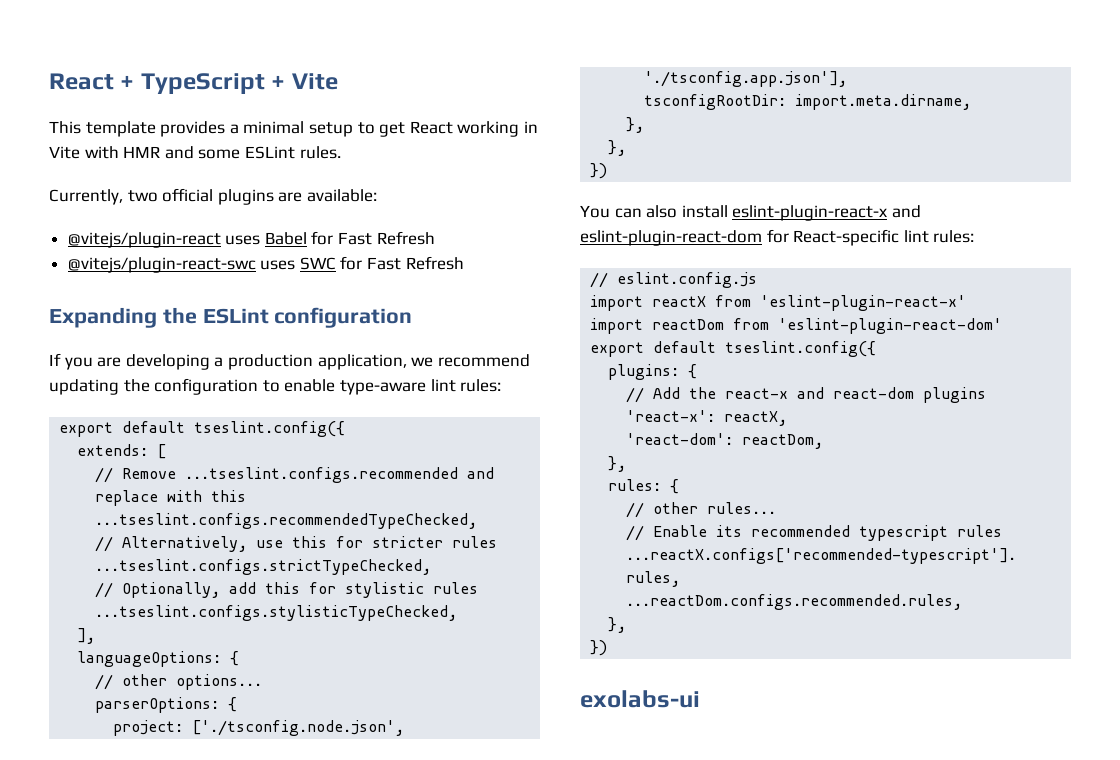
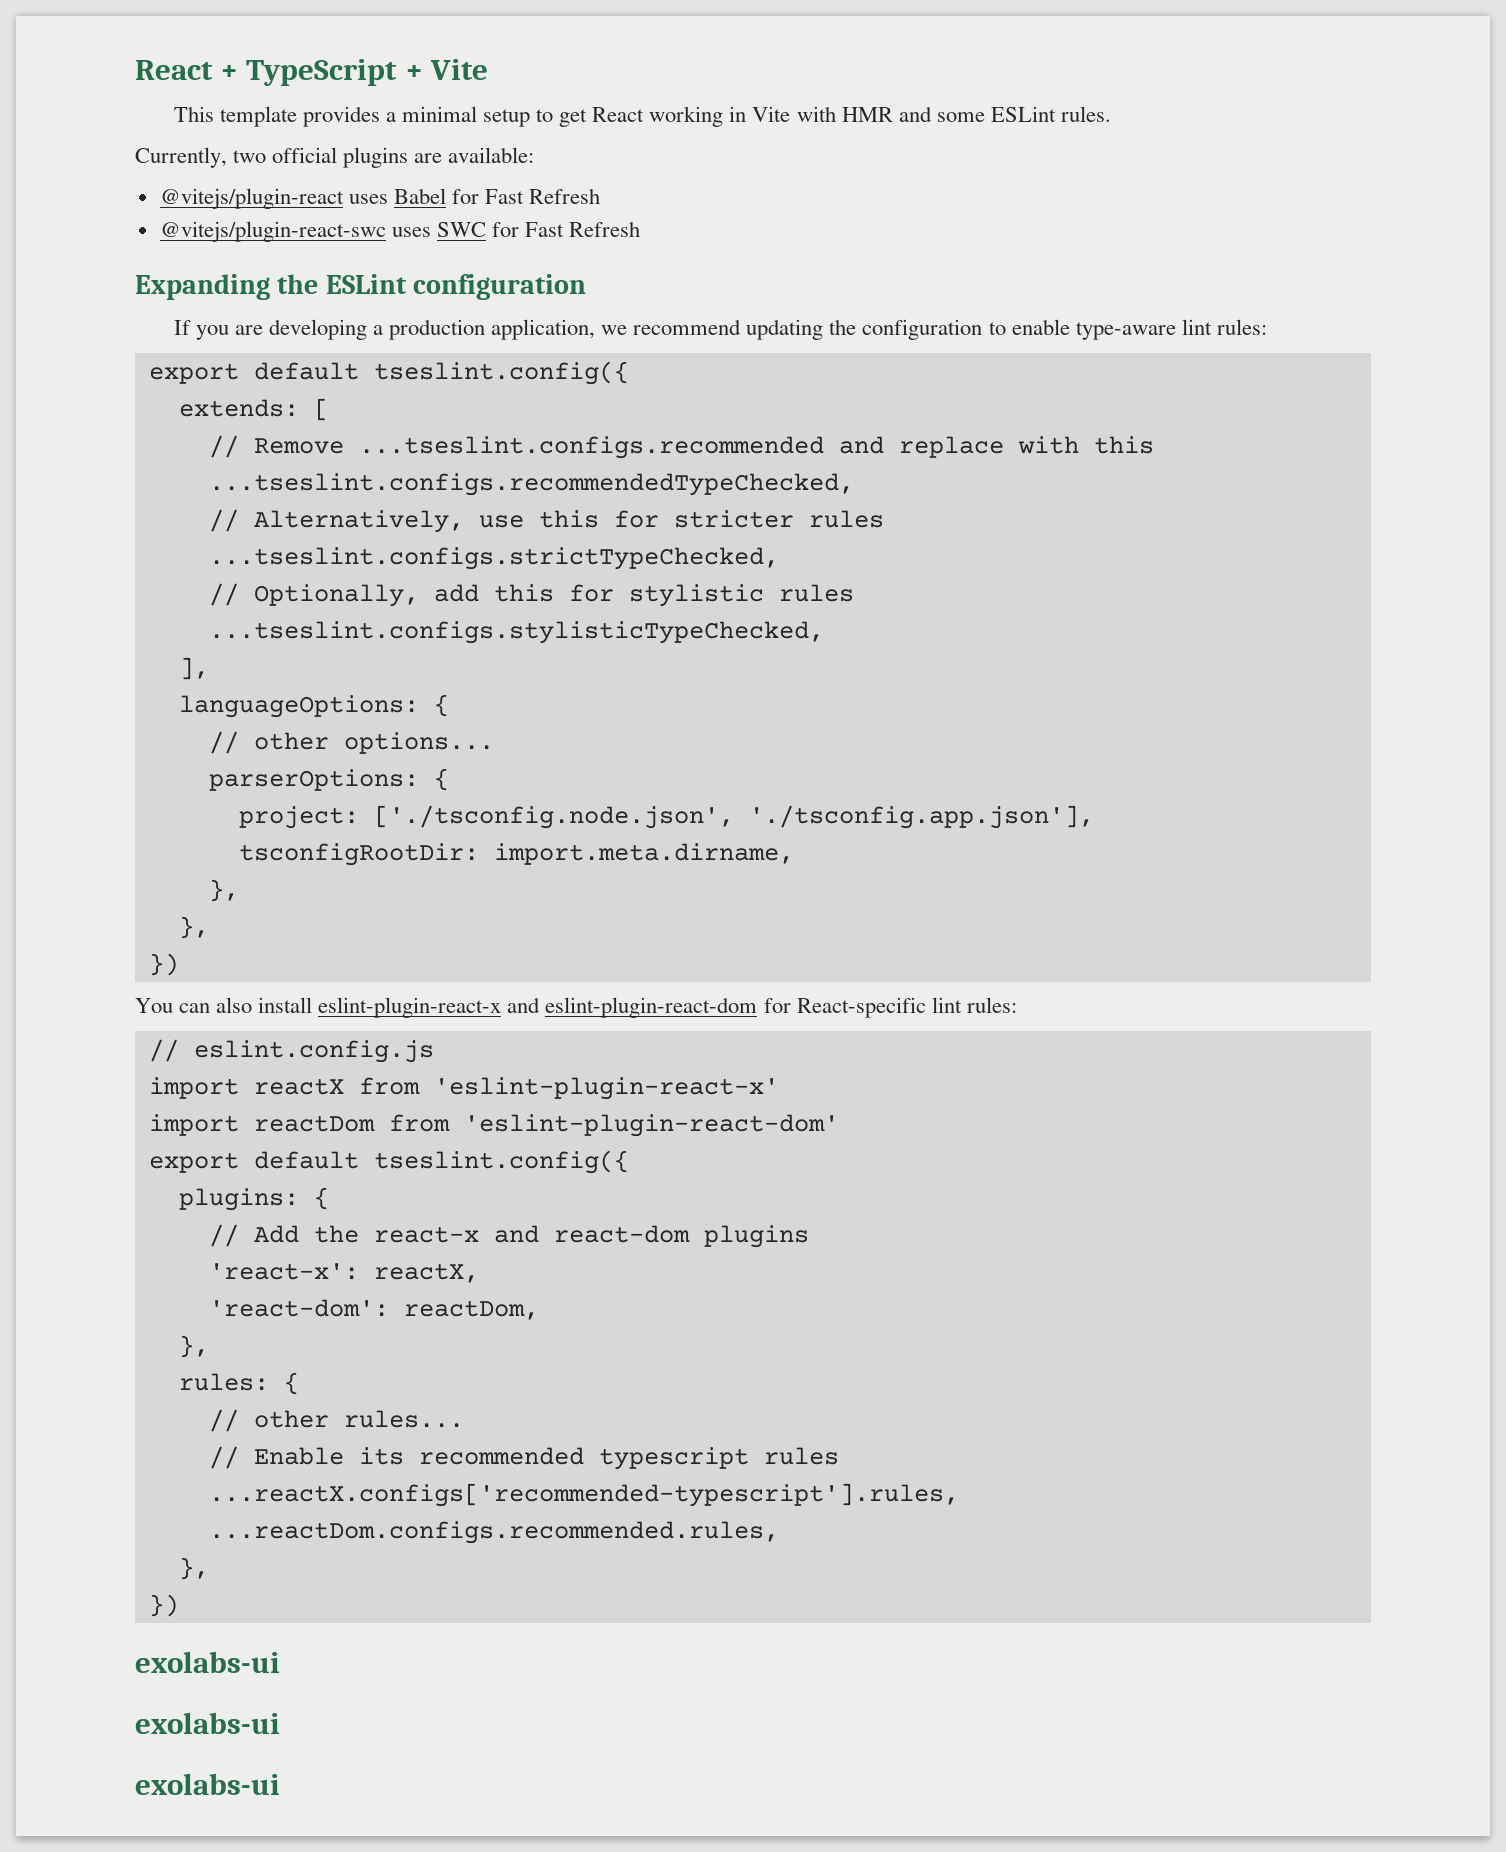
(700, 699) none -> [135,1712,280,1734] [135,1773,280,1795] // exolabs-ui // exolabs-ui

